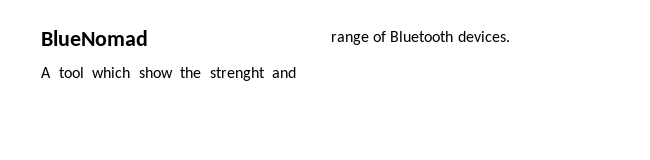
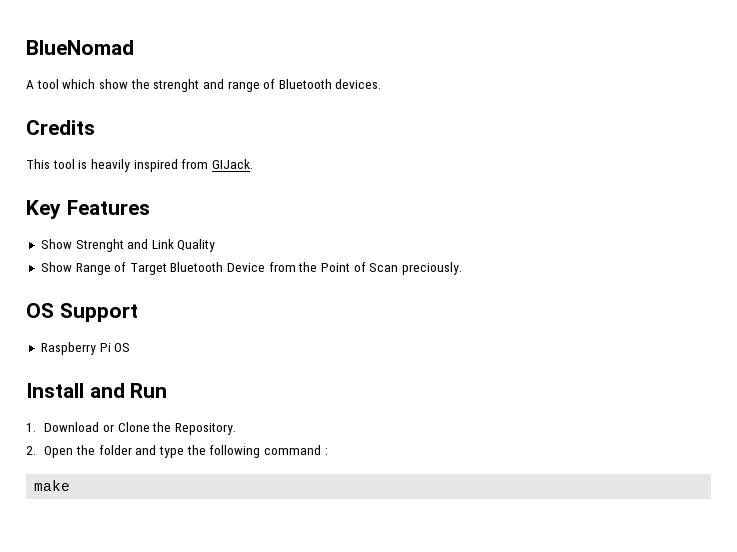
(510, 36) none -> [26,120,95,135] [26,159,253,172] [26,200,150,219] [40,239,216,252] [40,262,462,275] [26,303,138,322] [40,342,131,355] [26,383,168,398] [26,422,236,435] [26,445,328,458] [34,480,71,491] // Credits // This tool is heavily inspired from GIJack. // Key Features // Show Strenght and Link Quality // Show Range of Target Bluetooth Device from the Point of Scan preciously. // OS Support // Raspberry Pi OS // Install and Run // 1. Download or Clone the Repository. // 2. Open the folder and type the following command : // make

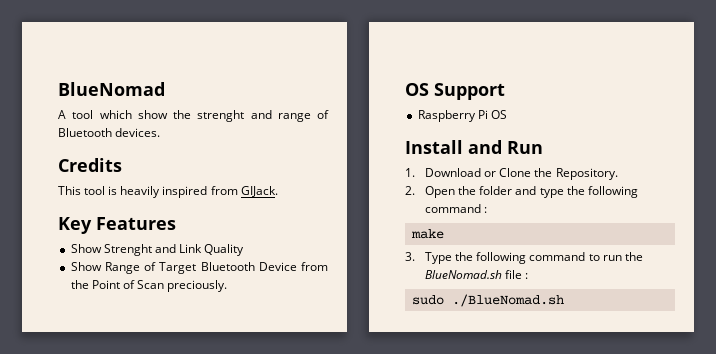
(71, 485) none -> [405,252,643,264] [425,270,529,279] [411,294,564,307] // 3. Type the following command to run the BlueNomad.sh file : // sudo ./BlueNomad.sh

